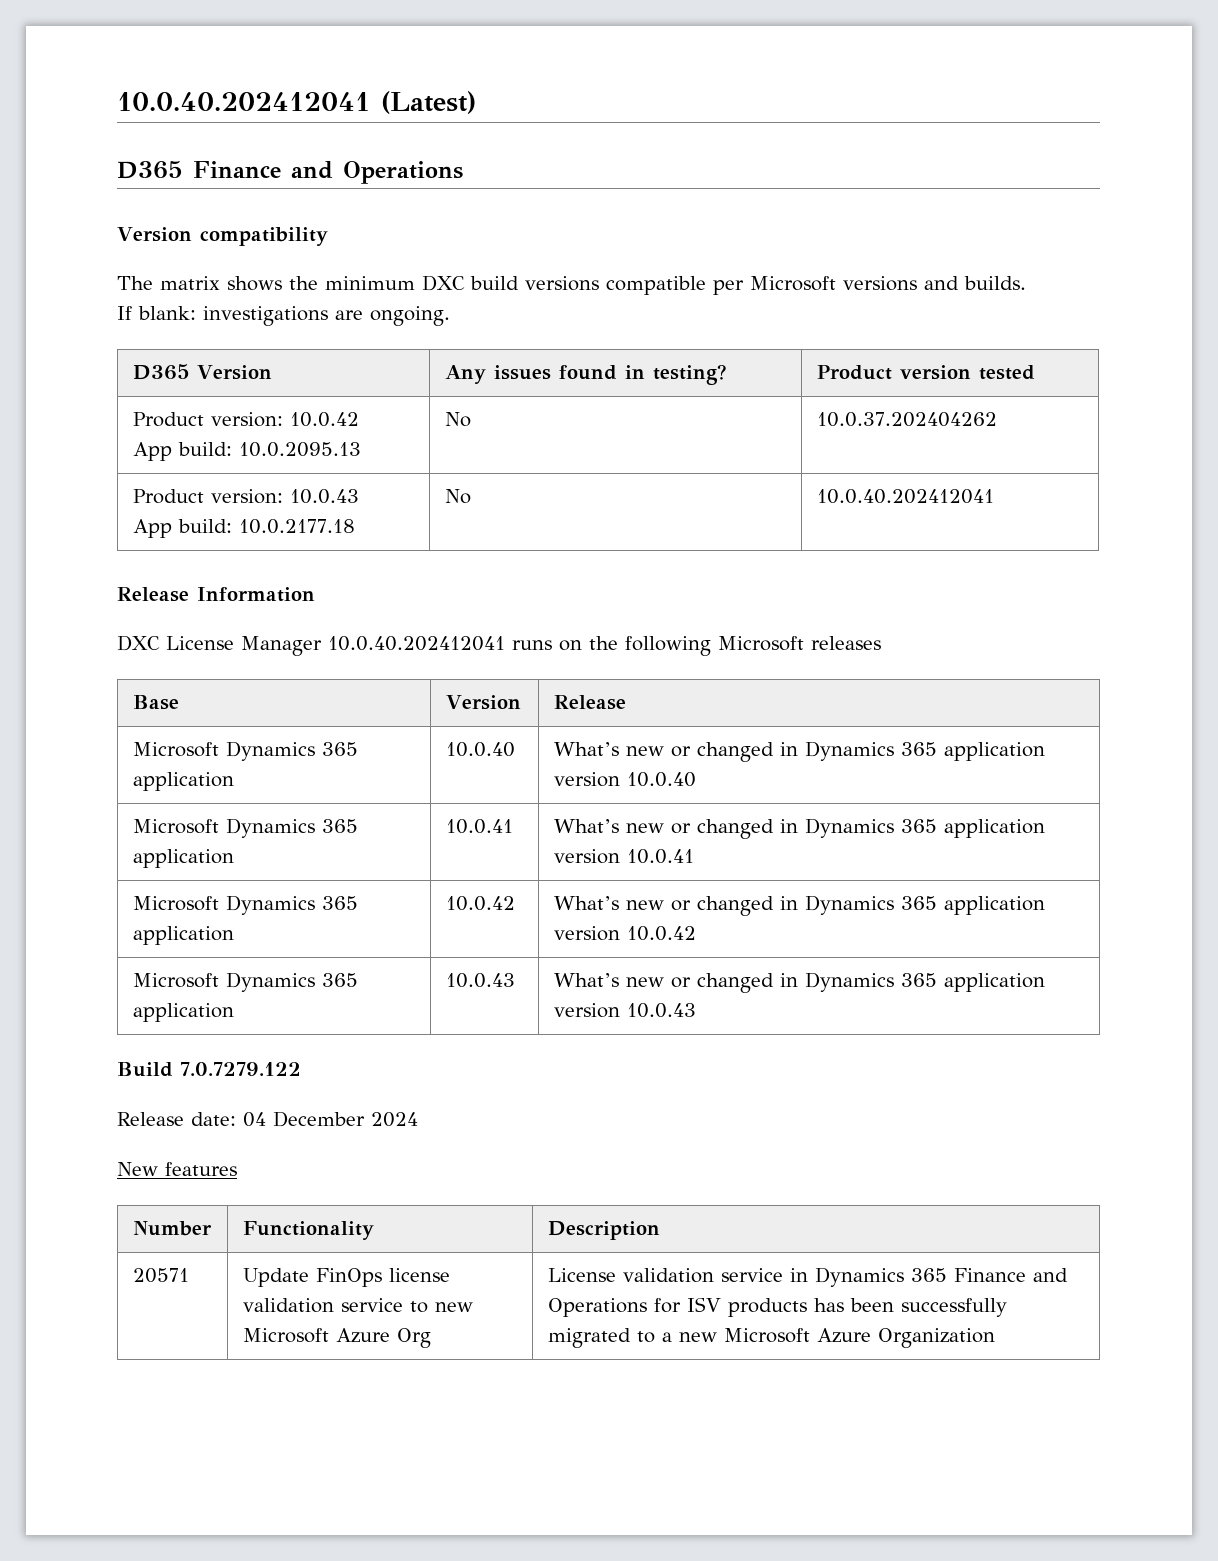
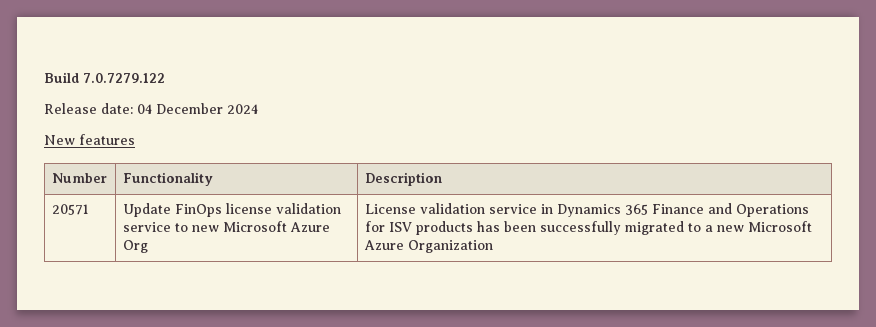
[117,91,476,114] [117,161,463,184] [117,227,328,246] [117,275,1026,295] [117,306,450,326] [132,364,272,380] [444,364,727,385] [816,365,1035,380] [132,412,359,427] [132,442,361,461] [444,412,471,427] [816,412,997,427] [132,489,359,504] [132,519,355,538] [444,489,471,504] [816,489,994,504] [117,587,315,602] [117,635,881,656] [132,695,179,710] [445,695,521,710] [553,695,626,710] [132,741,358,761] [132,772,234,791] [445,742,515,757] [553,741,1045,762] [553,772,696,787] [132,818,358,838] [132,849,234,868] [445,819,513,834] [553,818,1045,839] [553,849,694,864] [132,895,358,915] [132,926,234,945] [445,896,515,911] [553,895,1045,916] [553,926,696,941] [132,972,358,992] [132,1003,234,1022] [445,973,515,988] [553,972,1045,993] [553,1003,696,1018] 10.0.40.202412041 (Latest) // D365 Finance and Operations // Version compatibility // The matrix shows the minimum DXC build versions compatible per Microsoft versions and builds. // If blank: investigations are ongoing. // D365 Version | Any issues found in testing? | Product version tested // Product version: 10.0.42 // App build: 10.0.2095.13 | No | 10.0.37.202404262 // Product version: 10.0.43 // App build: 10.0.2177.18 | No | 10.0.40.202412041 // Release Information // DXC License Manager 10.0.40.202412041 runs on the following Microsoft releases // Base | Version | Release // Microsoft Dynamics 365 application | 10.0.40 | What’s new or changed in Dynamics 365 application version 10.0.40 // Microsoft Dynamics 365 application | 10.0.41 | What’s new or changed in Dynamics 365 application version 10.0.41 // Microsoft Dynamics 365 application | 10.0.42 | What’s new or changed in Dynamics 365 application version 10.0.42 // Microsoft Dynamics 365 application | 10.0.43 | What’s new or changed in Dynamics 365 application version 10.0.43 // -> (44, 77) none

